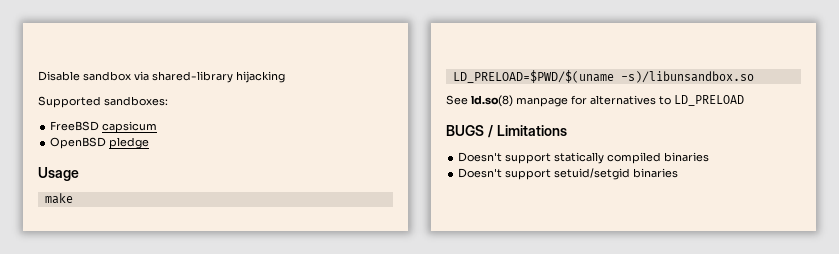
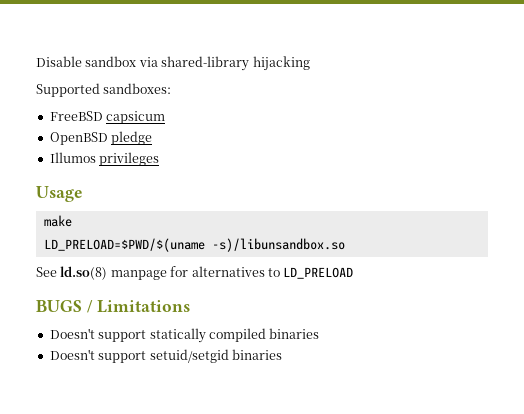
(150, 143) none -> [49,152,160,166] // Illumos privileges

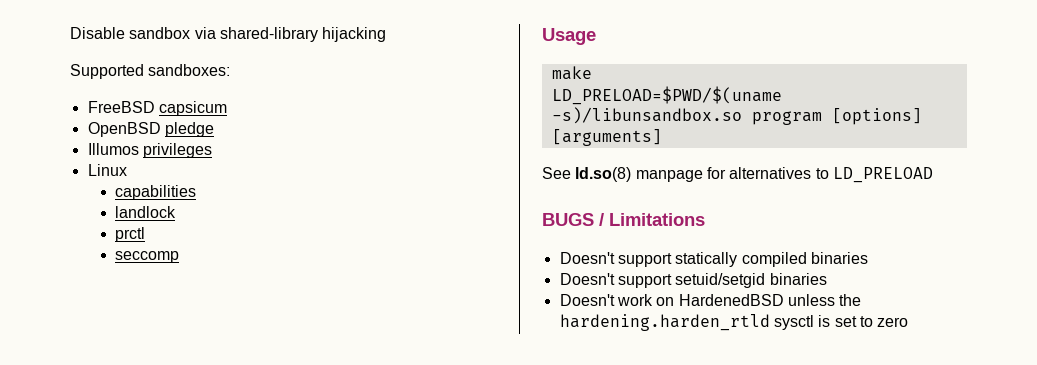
(160, 159) none -> [87,164,127,176] [115,185,197,200] [115,206,177,218] [115,227,146,242] [115,251,180,263] // Linux // capabilities // landlock // prctl // seccomp
(345, 245) none -> [751,108,922,125] [551,129,662,146] program [options] [arguments]
(282, 354) none -> [559,294,862,306] [559,314,909,331] // Doesn't work on HardenedBSD unless the hardening.harden_rtld sysctl is set to zero

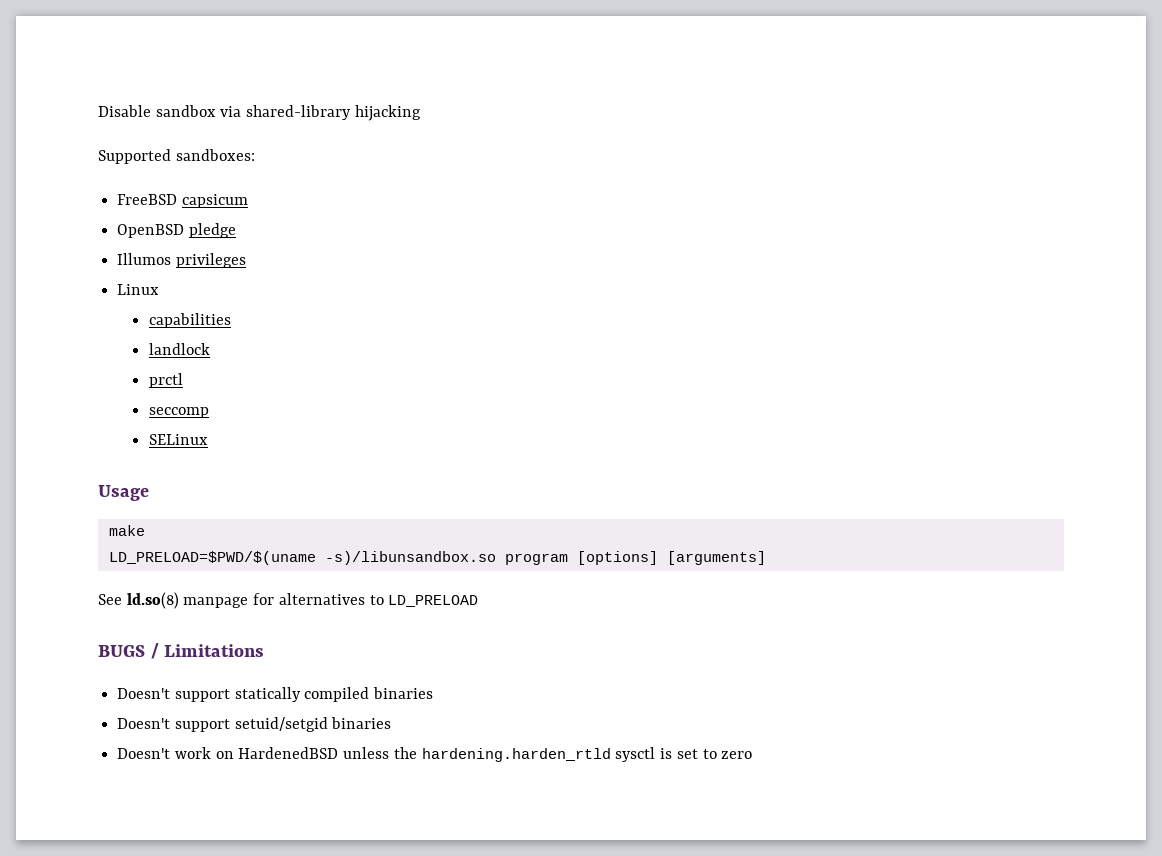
(180, 257) none -> [148,434,208,445] // SELinux

